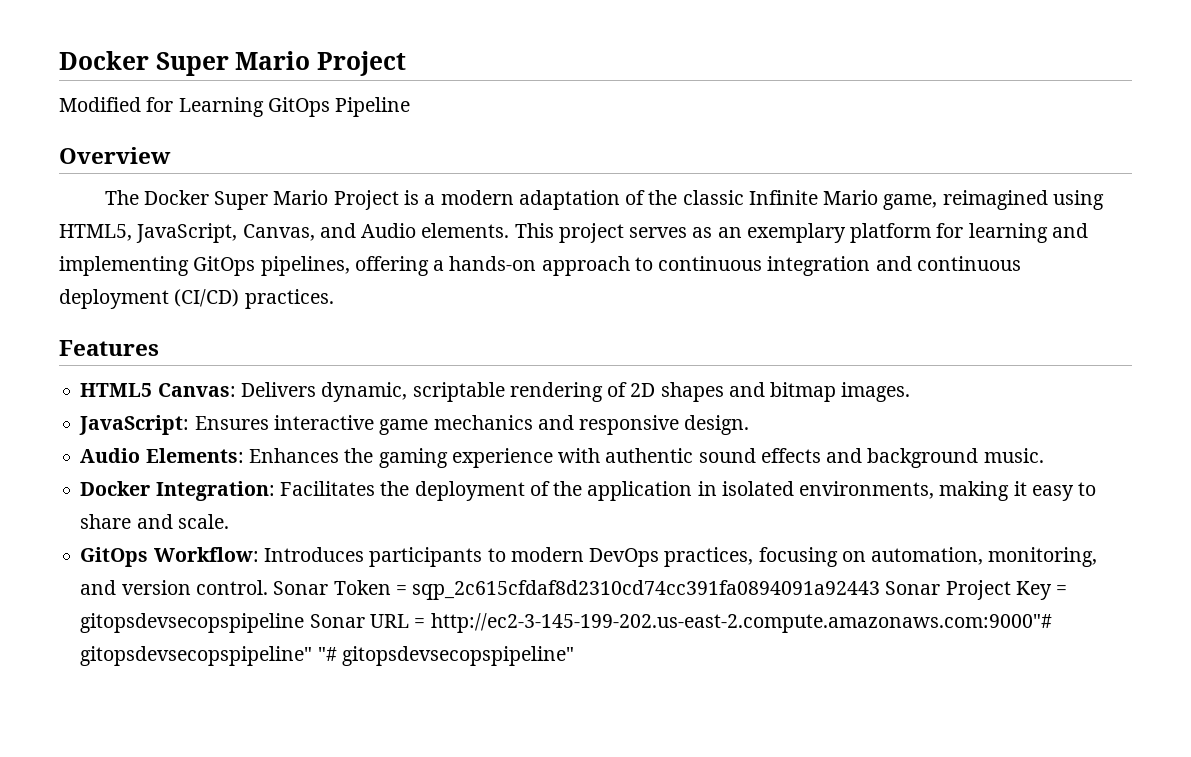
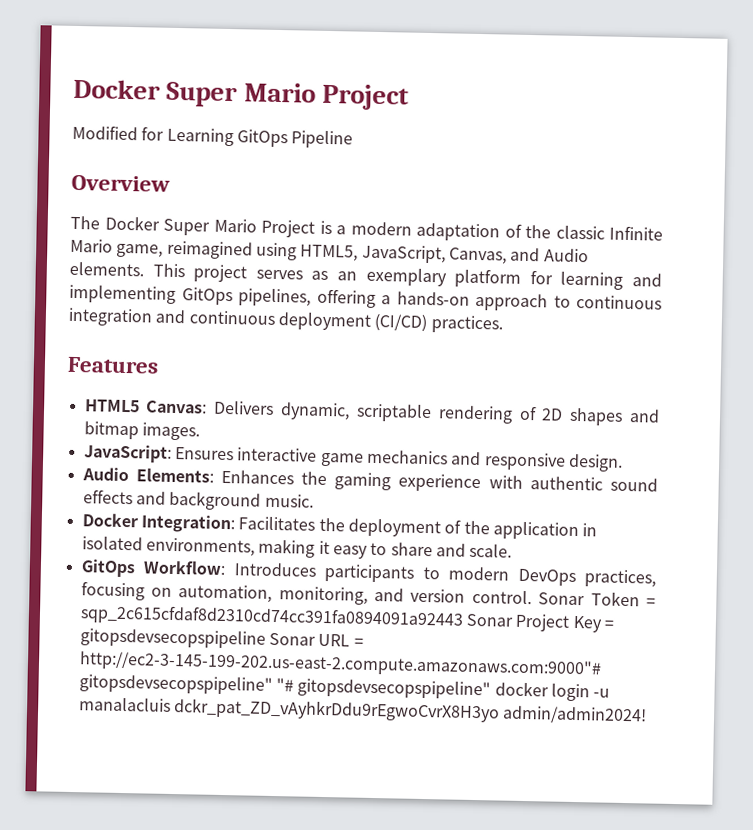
(574, 656) none -> [494,681,611,702] [78,697,648,725] docker login -u manalacluis dckr_pat_ZD_vAyhkrDdu9rEgwoCvrX8H3yo admin/admin2024!

